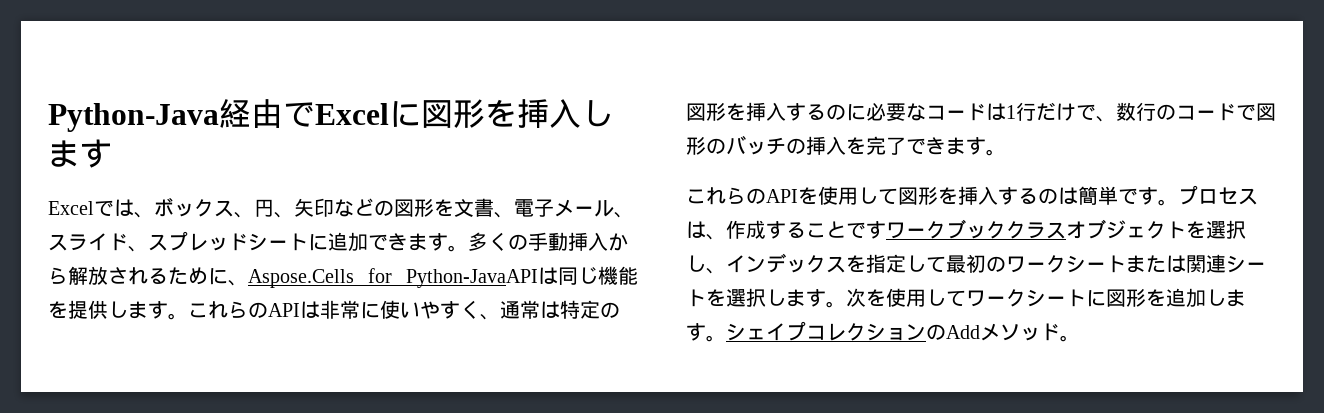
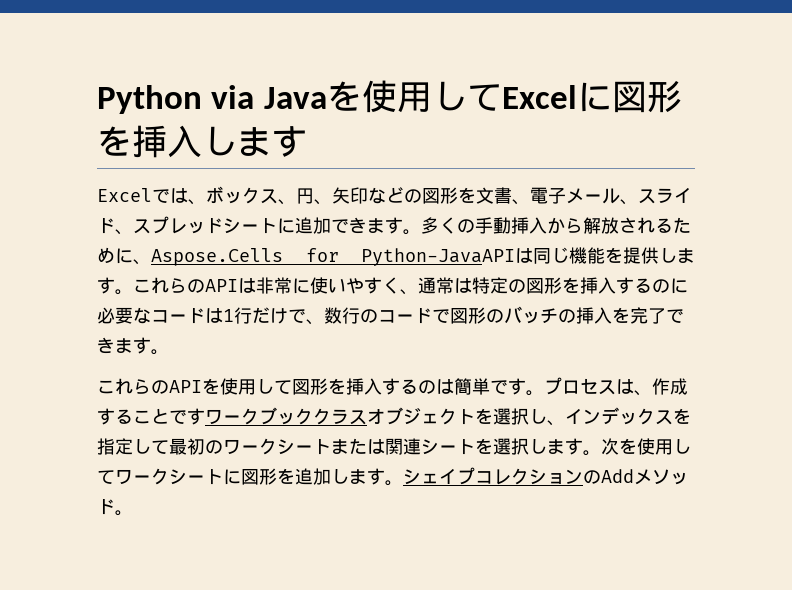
[48,99,315,132] Python-Java経由で -> [97,80,502,114] Python via Javaを使用して

